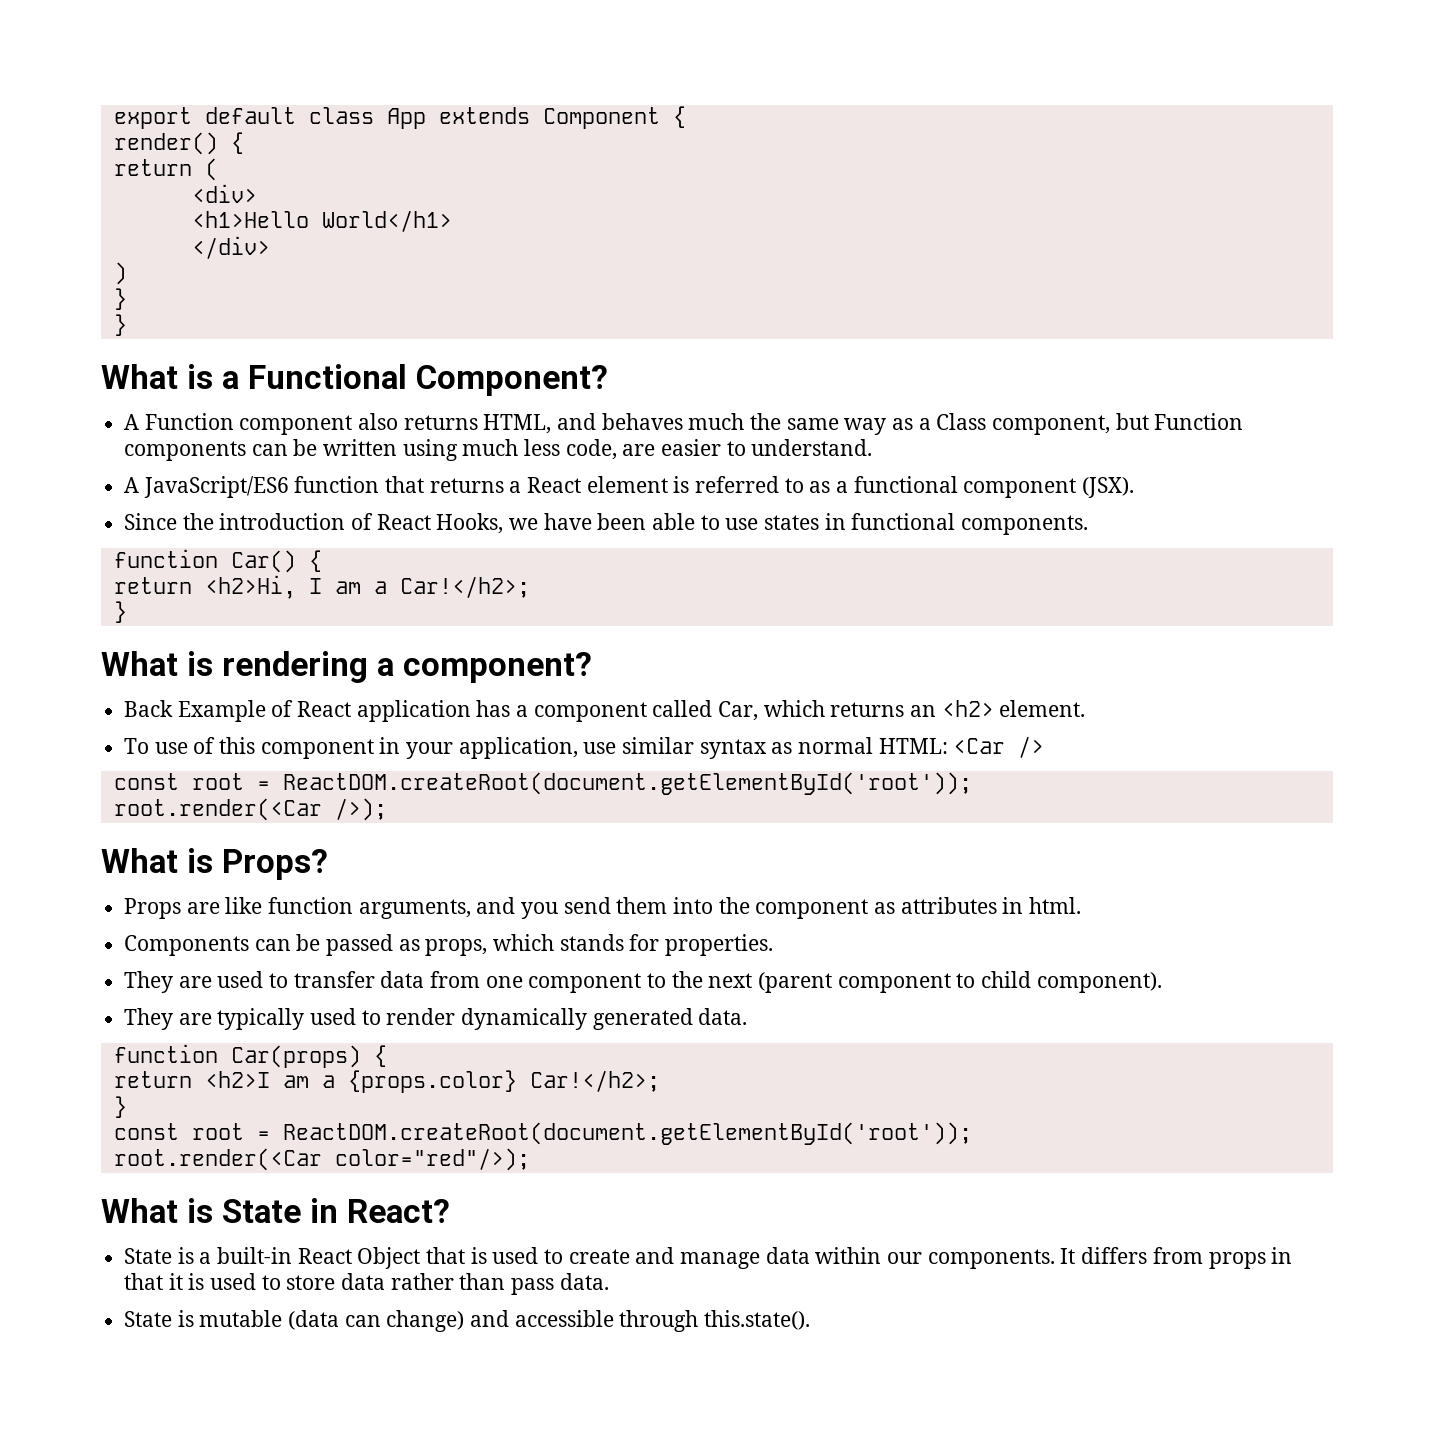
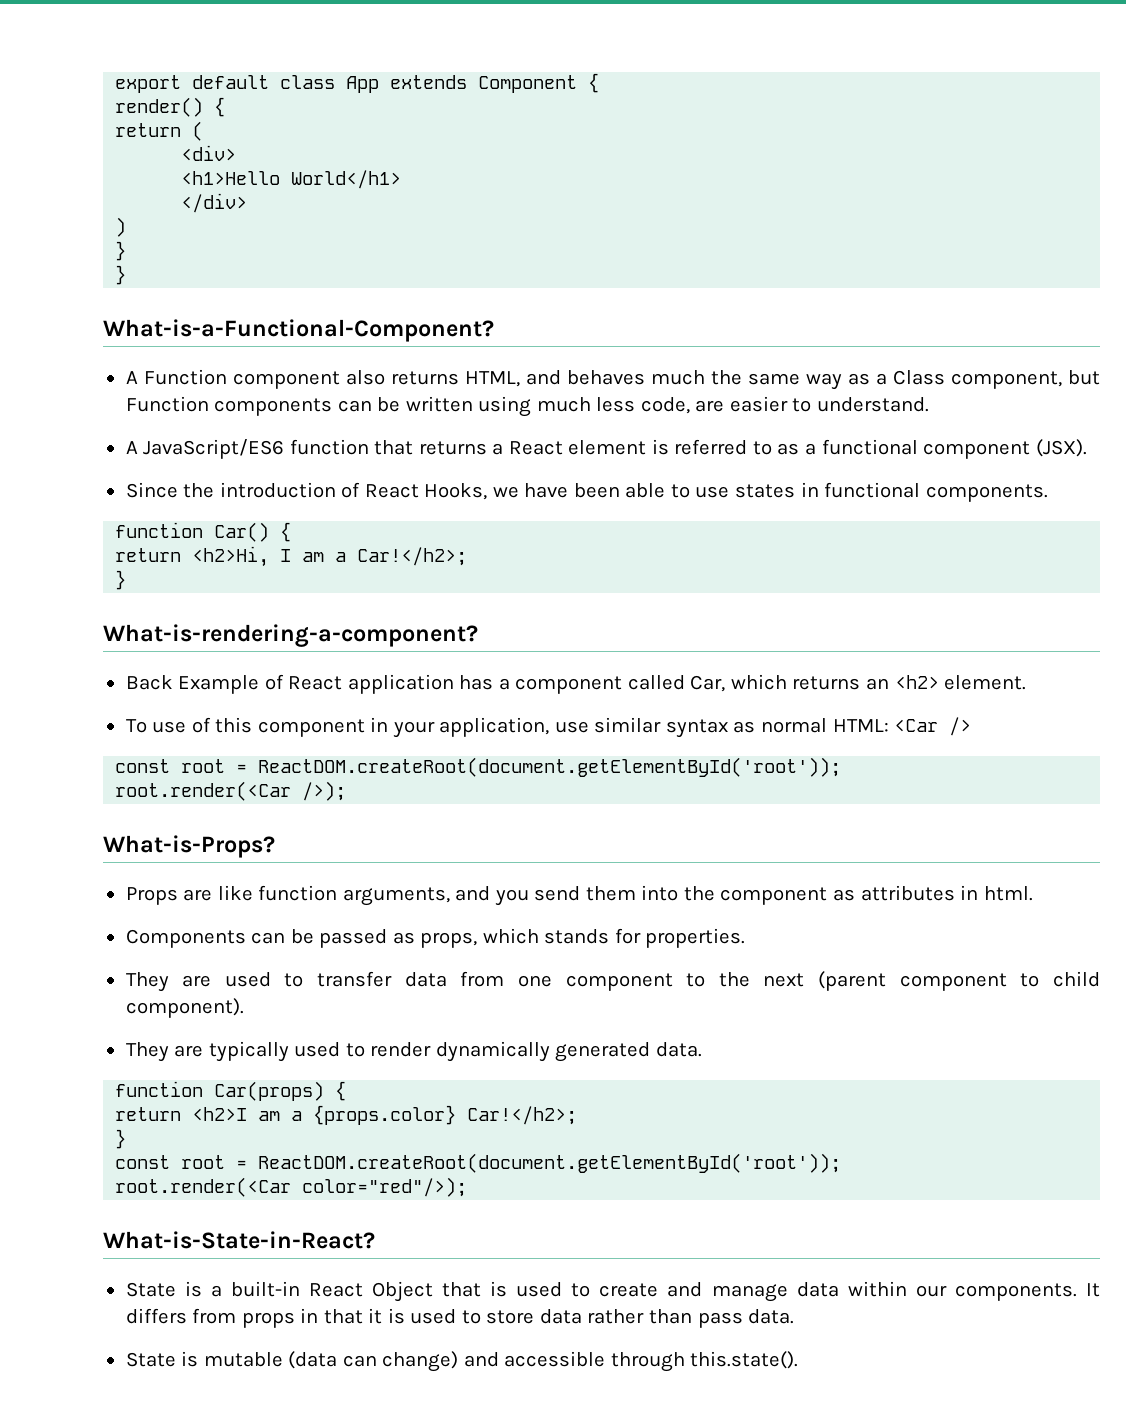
[101,364,608,396] What is a Functional Component? -> [103,319,494,342] What-is-a-Functional-Component?
[101,651,592,683] What is rendering a component? -> [103,624,478,647] What-is-rendering-a-component?
[101,848,328,880] What is Props? -> [103,835,275,858] What-is-Props?
[101,1198,450,1223] What is State in React? -> [103,1231,375,1249] What-is-State-in-React?

